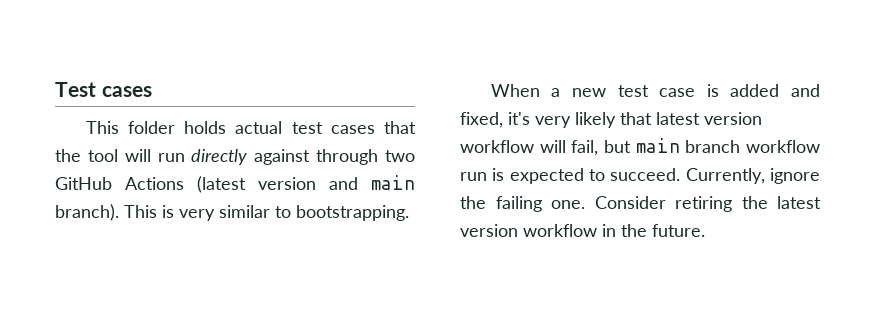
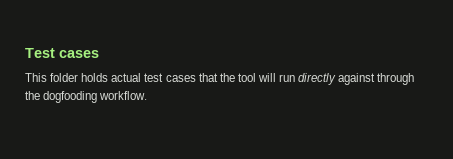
[385,150,415,162] [55,175,415,193] [55,204,409,221] [490,84,820,97] [460,112,762,128] [460,138,820,156] [460,168,820,184] [460,196,821,212] [460,224,705,237] two GitHub Actions (latest version and main branch). This is very similar to bootstrapping. // When a new test case is added and fixed, it's very likely that latest version workflow will fail, but main branch workflow run is expected to succeed. Currently, ignore the failing one. Consider retiring the latest version workflow in the future. -> [25,91,148,103] the dogfooding workflow.

